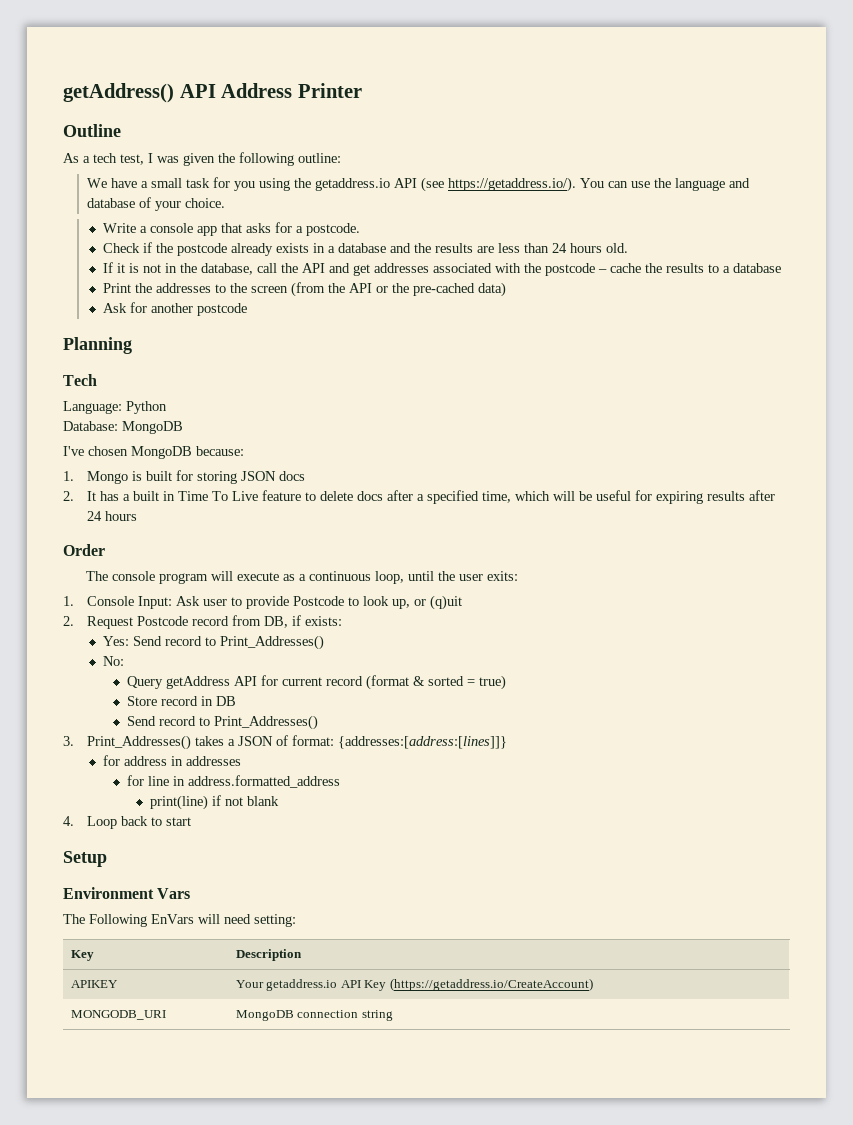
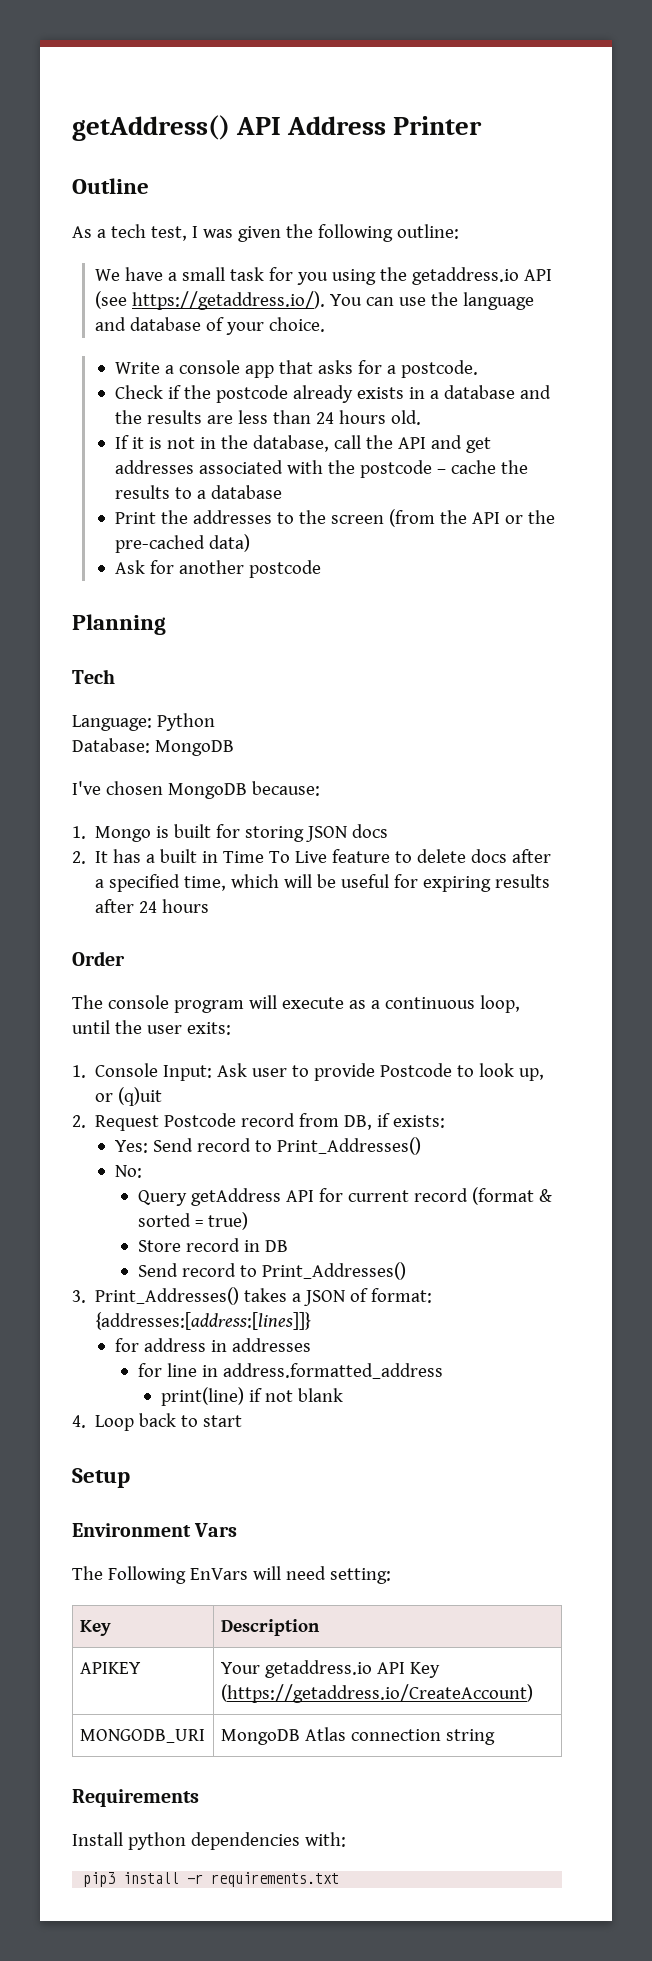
(294, 1015) none -> [304,1727,346,1741] Atlas
(393, 1015) none -> [72,1789,199,1807] [72,1832,346,1850] [83,1872,340,1887] // Requirements // Install python dependencies with: // pip3 install -r requirements.txt

